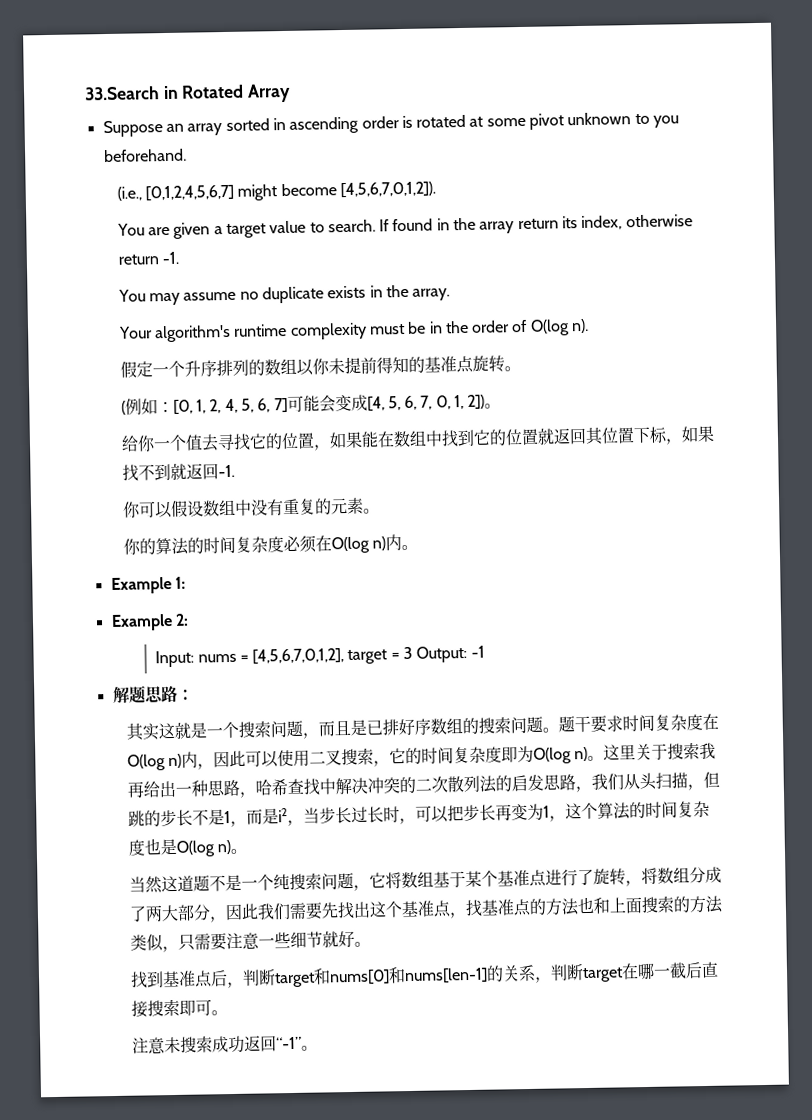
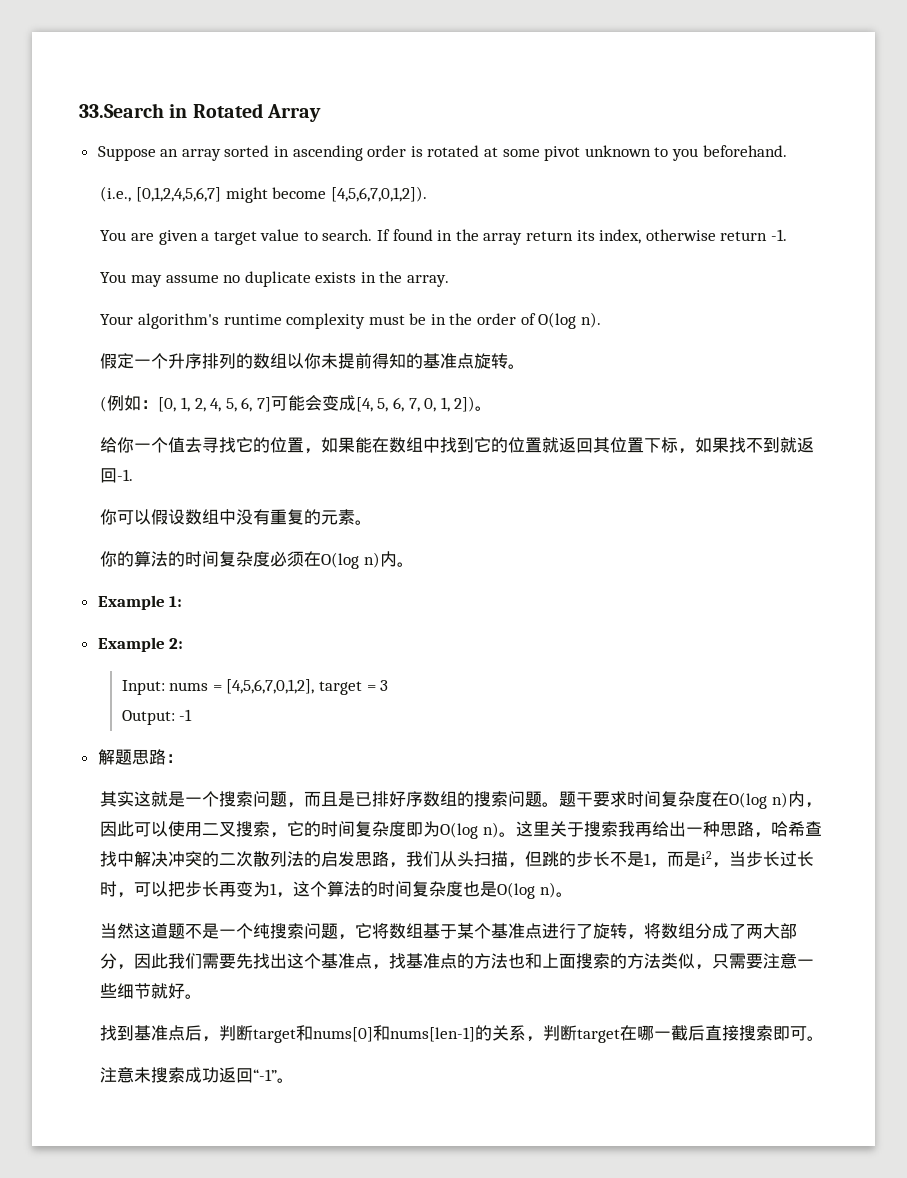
(414, 653) none -> (389, 685) //

